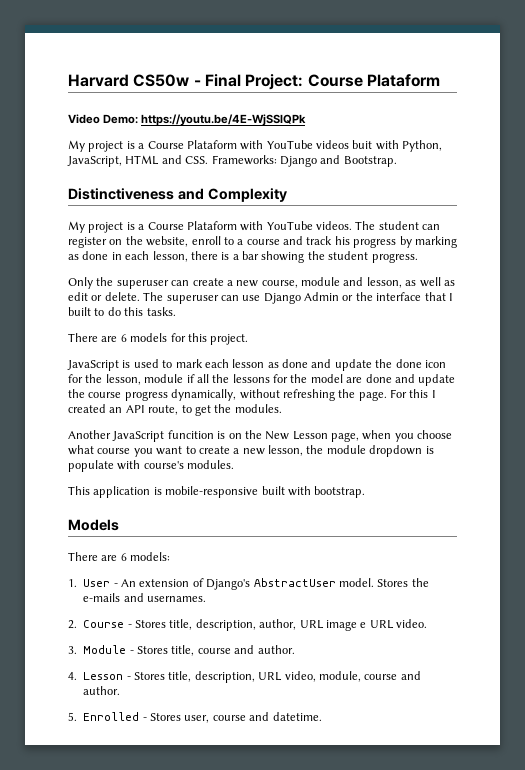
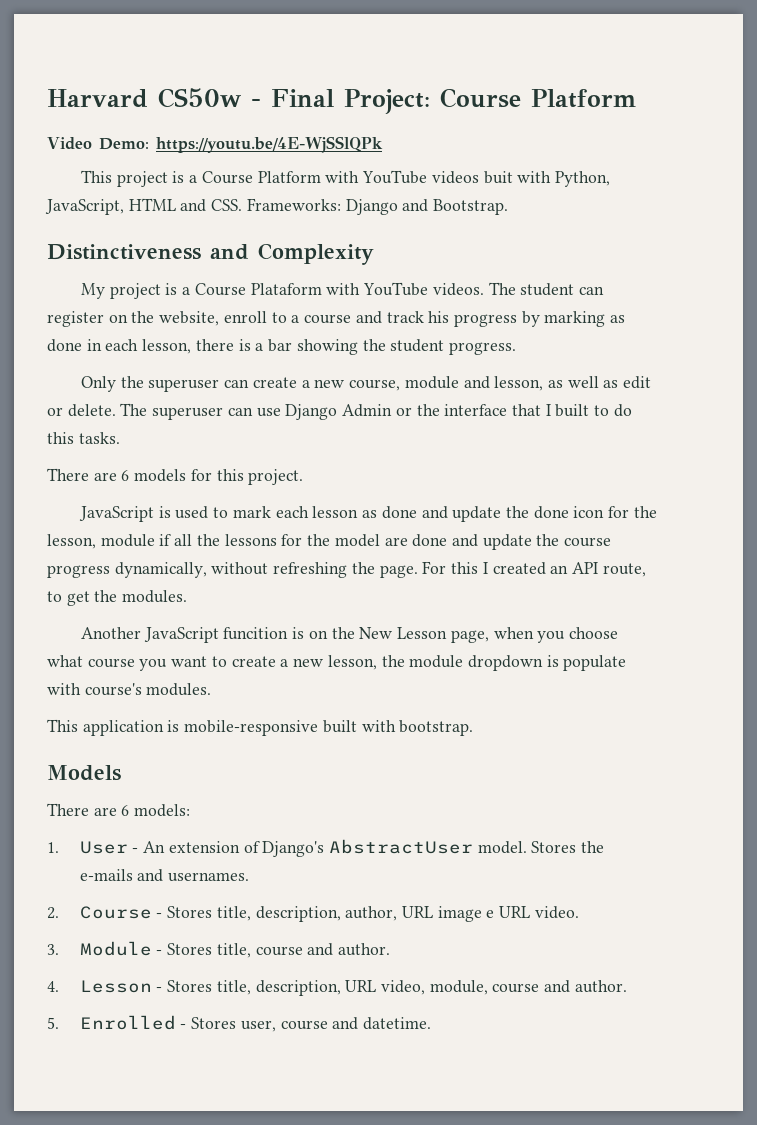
[366,74,440,87] Plataform -> [530,89,636,108] Platform
[68,140,237,152] My project is a Course Plataform -> [80,170,321,187] This project is a Course Platform

